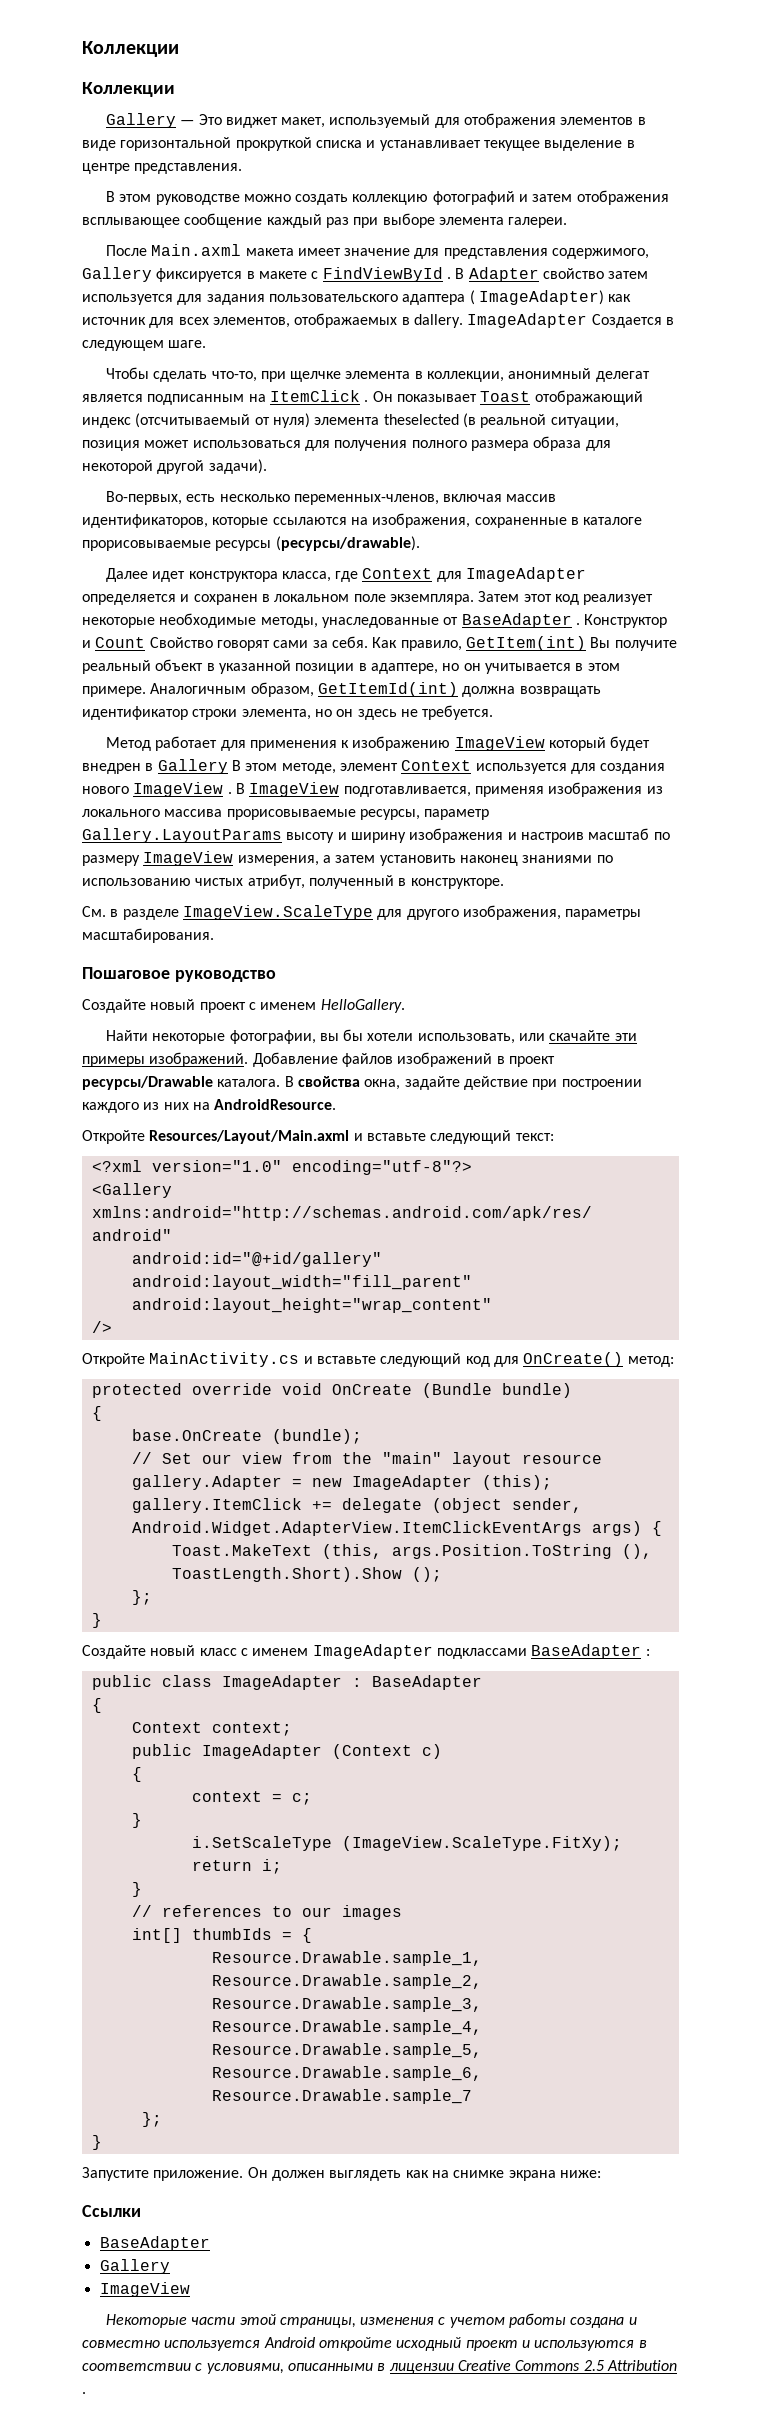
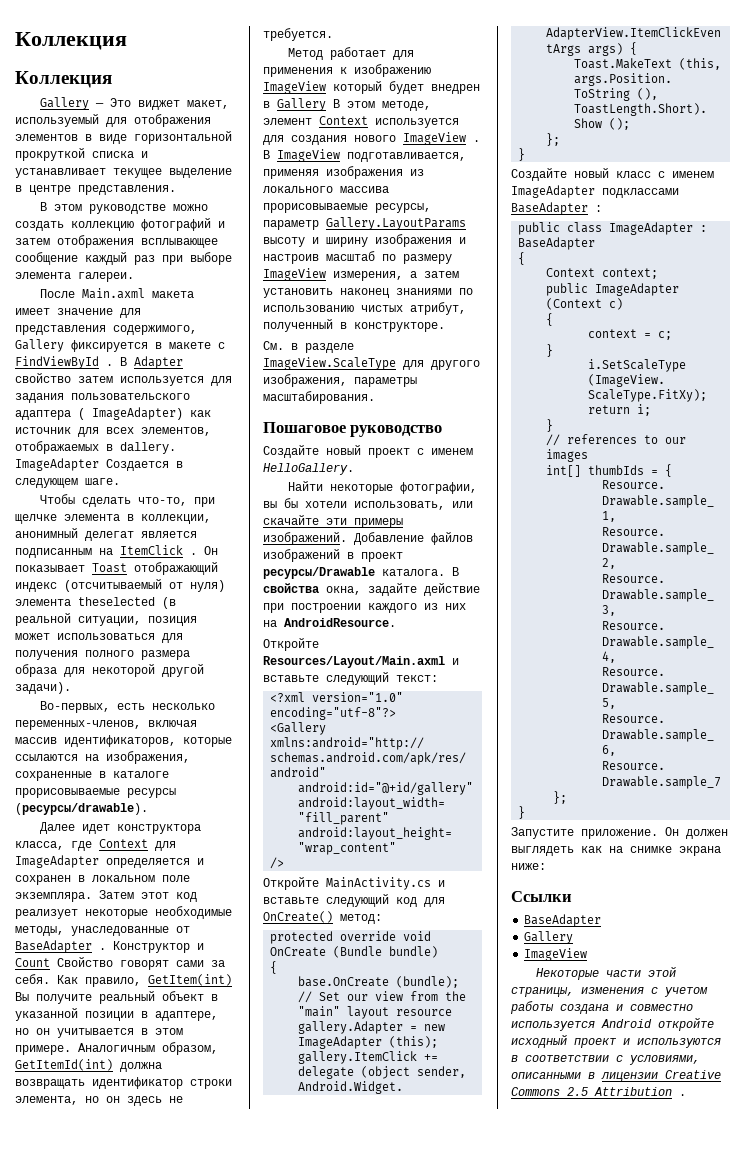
[82,41,179,57] [82,82,175,97] Коллекции // Коллекции -> [15,32,127,50] [15,71,112,88] Коллекция // Коллекция

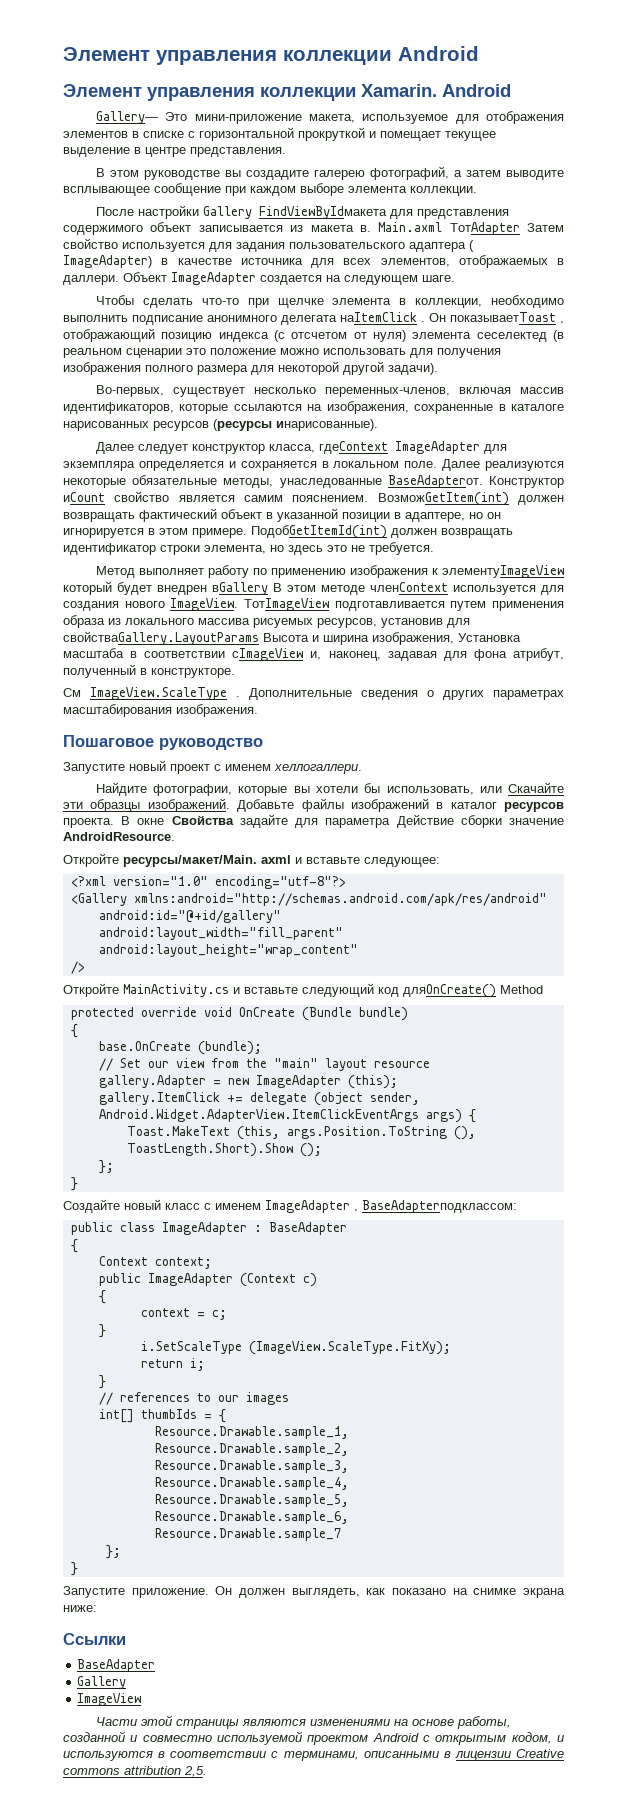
[15,32,127,50] [15,71,112,88] [39,97,229,110] [15,114,211,127] [15,131,232,144] [15,148,148,161] [15,168,106,178] Коллекция // Коллекция // Gallery — Это виджет макет, используемый для отображения элементов в виде горизонтальной прокруткой списка и устанавливает -> [63,46,479,65] [63,84,511,101] [95,111,565,124] [63,127,441,141] Элемент управления коллекции Android // Элемент управления коллекции Xamarin. Android // Gallery— Это мини-приложение макета, используемое для отображения элементов в списке с горизонтальной прокруткой и помещает
[172,204,208,211] [15,218,225,231] [15,235,218,248] [15,252,183,265] можно создать коллекцию фотографий и затем отображения всплывающее сообщение каждый раз при -> [224,166,564,180] [63,183,296,196] вы создадите галерею фотографий, а затем выводите всплывающее сообщение при каждом
[78,272,134,282] галереи. -> [410,186,477,196] коллекции.
[81,288,194,299] [15,308,141,318] [15,325,197,335] [15,339,225,352] [15,356,183,369] [15,373,113,383] Main.axml макета имеет значение для представления содержимого, Gallery фиксируется в макете с FindViewById . В Adapter свойство затем -> [137,205,509,219] [63,222,564,235] [63,238,118,249] настройки Gallery FindViewByIdмакета для представления содержимого объект записывается из макета в. Main.axml ТотAdapter Затем свойство
[190,410,211,417] [15,427,71,434] как источник -> [161,258,303,265] в качестве источника
[120,442,176,454] [15,458,183,471] dallery. ImageAdapter Создается в -> [63,272,341,285] даллери. Объект ImageAdapter создается на
[137,497,187,506] что-то, -> [201,298,239,305] что-то
[15,528,197,541] [15,545,218,558] [15,562,218,575] [15,579,225,592] [15,597,176,609] [15,613,197,626] [15,633,155,640] анонимный делегат является подписанным на ItemClick . Он показывает Toast отображающий индекс (отсчитываемый от нуля) элемента theselected (в реальной ситуации, позиция может использоваться -> [491,295,564,308] [63,312,564,325] [63,328,564,342] [63,348,406,358] необходимо выполнить подписание анонимного делегата наItemClick . Он показываетToast , отображающий позицию индекса (с отсчетом от нуля) элемента сеселектед (в реальном сценарии это положение можно использовать
(78, 655) none -> [63,362,141,375] изображения
[15,664,57,677] образа -> (248, 370) none
[116,703,145,710] есть -> [172,387,245,397] существует
[15,788,176,798] [15,803,148,815] [39,822,201,834] [15,839,176,851] [15,855,99,868] прорисовываемые ресурсы (ресурсы/drawable). // Далее идет конструктора класса, где Context для ImageAdapter -> [63,419,378,431] [95,441,507,454] [63,461,135,471] нарисованных ресурсов (ресурсы инарисованные). // Далее следует конструктор класса, гдеContext ImageAdapter для экземпляра
[15,875,71,885] сохранен -> [240,461,317,471] сохраняется
[162,875,190,882] [15,890,197,902] [15,906,232,919] [15,926,190,936] [15,940,204,953] [15,957,225,970] [15,974,232,987] [15,991,155,1004] поле экземпляра. Затем этот код реализует некоторые необходимые методы, унаследованные от BaseAdapter . Конструктор и Count Свойство говорят сами за себя. Как правило, GetItem(int) Вы получите реальный -> [404,459,564,471] [63,475,564,488] [63,491,564,506] [63,508,217,522] поле. Далее реализуются некоторые обязательные методы, унаследованные BaseAdapterот. Конструктор иCount свойство является самим пояснением. ВозможGetItem(int) должен возвращать фактический
[57,1028,134,1038] учитывается -> [63,528,144,538] игнорируется
[78,1042,218,1055] [15,1059,162,1072] Аналогичным образом, GetItemId(int) должна -> [251,525,437,539] ПодобGetItemId(int) должен
[106,1096,162,1106] он здесь -> [288,545,347,555] здесь это
[329,47,414,60] [263,64,431,77] [263,81,480,94] [263,98,431,111] [263,116,459,128] [263,132,480,145] [263,149,466,162] [263,166,424,179] [263,186,389,193] [263,203,431,213] [263,217,466,230] [263,234,466,247] [263,251,452,264] [263,268,459,281] [263,288,473,298] [263,302,466,315] [263,319,445,332] [263,341,354,353] [263,357,480,370] [263,374,417,387] [263,391,375,404] работает для применения к изображению ImageView который будет внедрен в Gallery В этом методе, элемент Context используется для создания нового ImageView . В ImageView подготавливается, применяя изображения из локального массива прорисовываемые ресурсы, параметр Gallery.LayoutParams высоту и ширину изображения и настроив масштаб по размеру ImageView измерения, а затем установить наконец знаниями по использованию чистых атрибут, полученный в конструкторе. // См. в разделе ImageView.ScaleType для другого изображения, параметры масштабирования. -> [138,565,565,578] [63,581,564,595] [63,598,564,611] [63,615,470,628] [63,631,521,645] [63,648,564,661] [63,664,235,678] [63,687,564,700] [63,704,258,717] выполняет работу по применению изображения к элементуImageView который будет внедрен вGallery В этом методе членContext используется для создания нового ImageView. ТотImageView подготавливается путем применения образа из локального массива рисуемых ресурсов, установив для свойстваGallery.LayoutParams Высота и ширина изображения, Установка масштаба в соответствии сImageView и, наконец, задавая для фона атрибут, полученный в конструкторе. // См ImageView.ScaleType . Дополнительные сведения о других параметрах масштабирования изображения.
[263,445,319,458] Создайте -> [63,762,125,774] Запустите
[263,463,354,475] [287,481,477,494] [263,498,473,510] [263,515,403,528] [263,532,473,545] [263,549,403,562] [263,567,459,579] [263,583,480,596] [263,603,466,613] [263,618,396,627] [263,638,319,651] [263,656,459,668] [263,672,438,685] HelloGallery. // Найти некоторые фотографии, вы бы хотели использовать, или скачайте эти примеры изображений. Добавление файлов изображений в проект ресурсы/Drawable каталога. В свойства окна, задайте действие при построении каждого из них на AndroidResource. // Откройте Resources/Layout/Main.axml и вставьте следующий текст: -> [274,764,362,774] [95,782,564,796] [63,798,564,812] [63,814,564,828] [63,832,175,841] [63,853,440,867] хеллогаллери. // Найдите фотографии, которые вы хотели бы использовать, или Скачайте эти образцы изображений. Добавьте файлы изображений в каталог ресурсов проекта. В окне Свойства задайте для параметра Действие сборки значение AndroidResource. // Откройте ресурсы/макет/Main. axml и вставьте следующее:
[424,897,445,907] [263,911,382,924] для OnCreate() метод: -> [403,984,543,998] дляOnCreate() Method
[602,188,679,198] [511,202,602,215] подклассами BaseAdapter : -> [354,1200,517,1213] , BaseAdapterподклассом:
[511,846,602,856] выглядеть как -> [291,1588,446,1598] выглядеть, как показано
[535,967,676,980] [511,987,708,997] [510,1001,693,1014] [511,1018,714,1031] [511,1035,617,1048] Некоторые части этой страницы, изменения с учетом работы создана и совместно используется Android откройте исходный проект -> [95,1715,511,1729] [63,1731,552,1745] Части этой страницы являются изменениями на основе работы, созданной и совместно используемой проектом Android с открытым кодом,
[629,1055,700,1065] условиями, -> [283,1751,359,1761] терминами,
[511,1087,686,1096] Commons 2.5 Attribution . -> [63,1766,207,1777] commons attribution 2,5.

